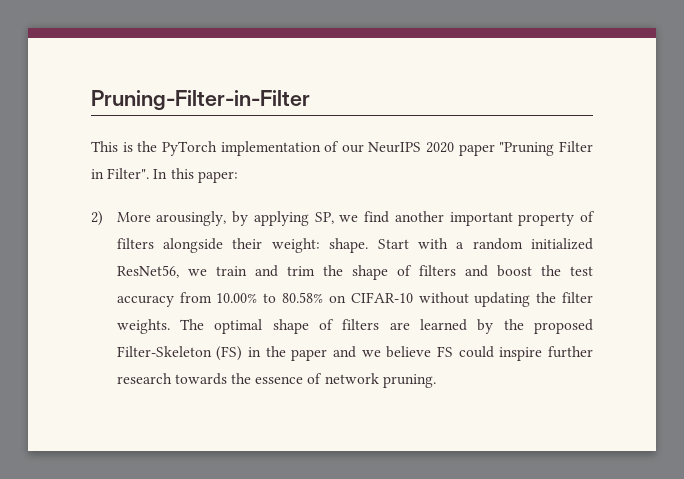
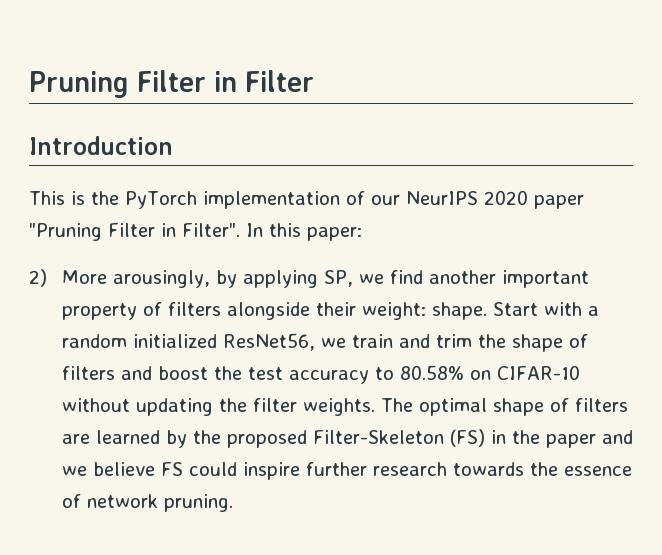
[91,90,310,111] Pruning-Filter-in-Filter -> [29,70,314,98] [29,136,173,155] Pruning Filter in Filter // Introduction
[179,292,258,303] from 10.00% -> (369, 377) none

